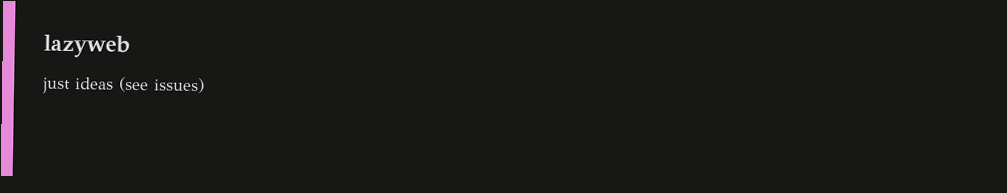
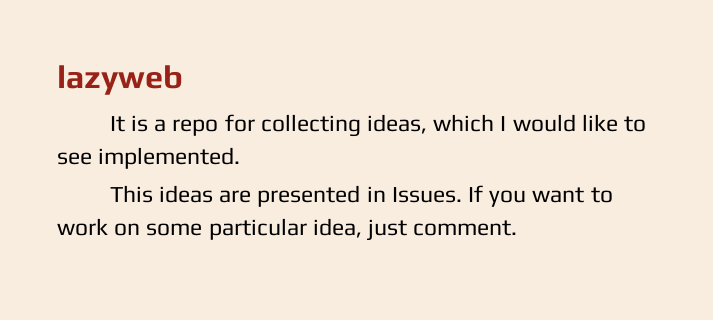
[41,76,205,95] just ideas (see issues) -> [109,114,647,137] [57,147,241,169] [109,185,613,207] [57,218,518,241] It is a repo for collecting ideas, which I would like to see implemented. // This ideas are presented in Issues. If you want to work on some particular idea, just comment.

